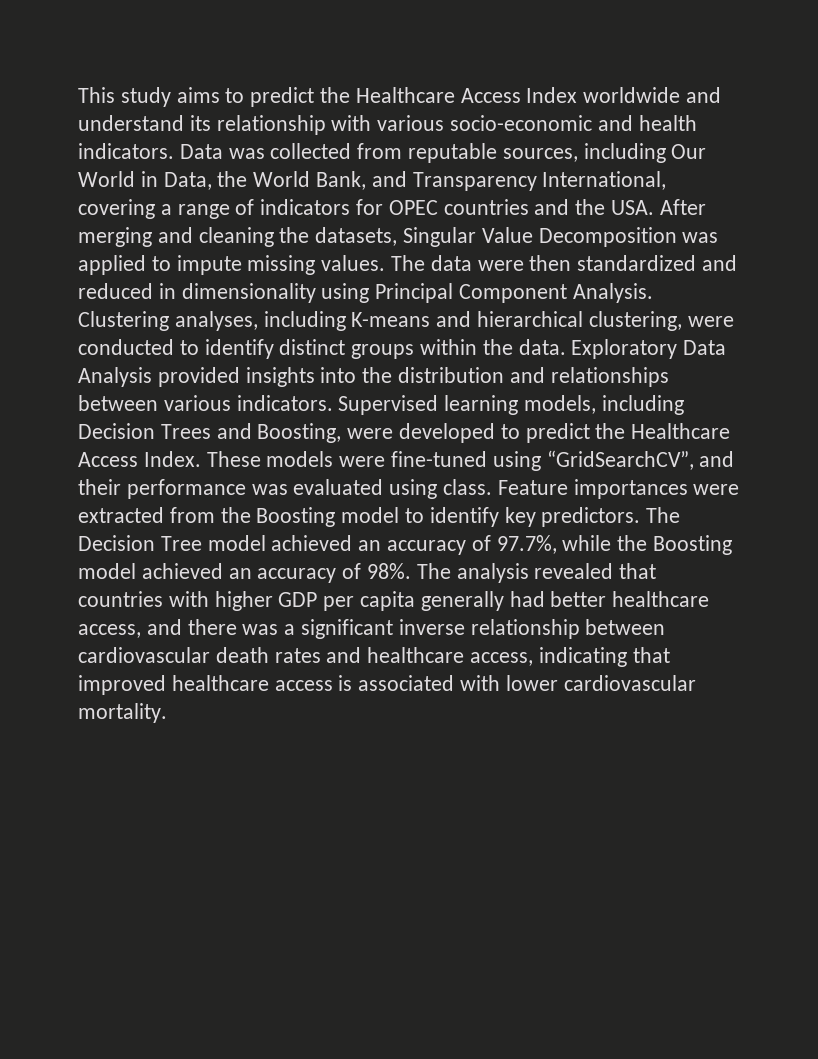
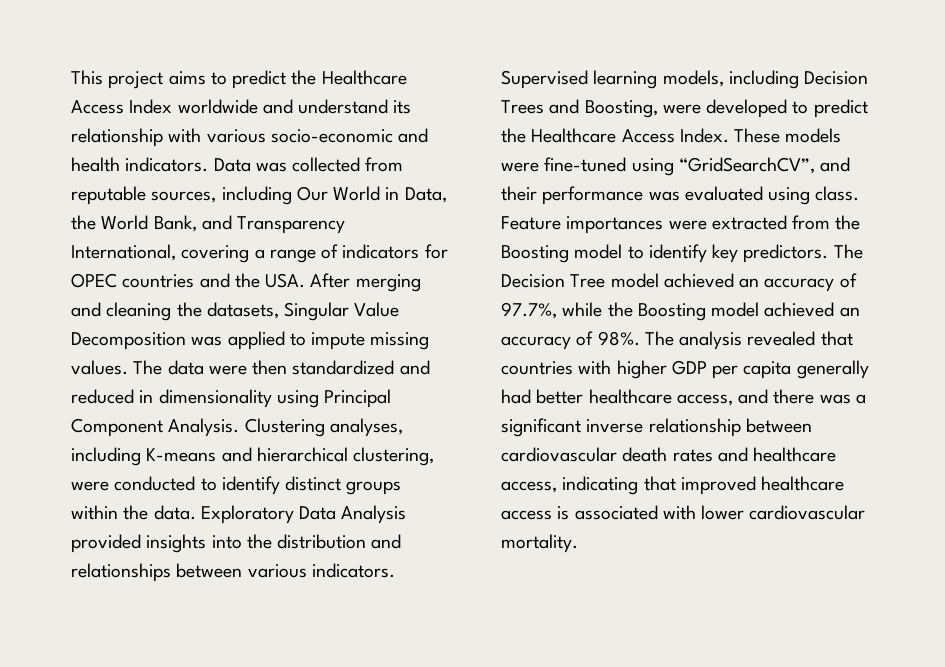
[120,87,171,107] study -> [108,71,164,89] project

